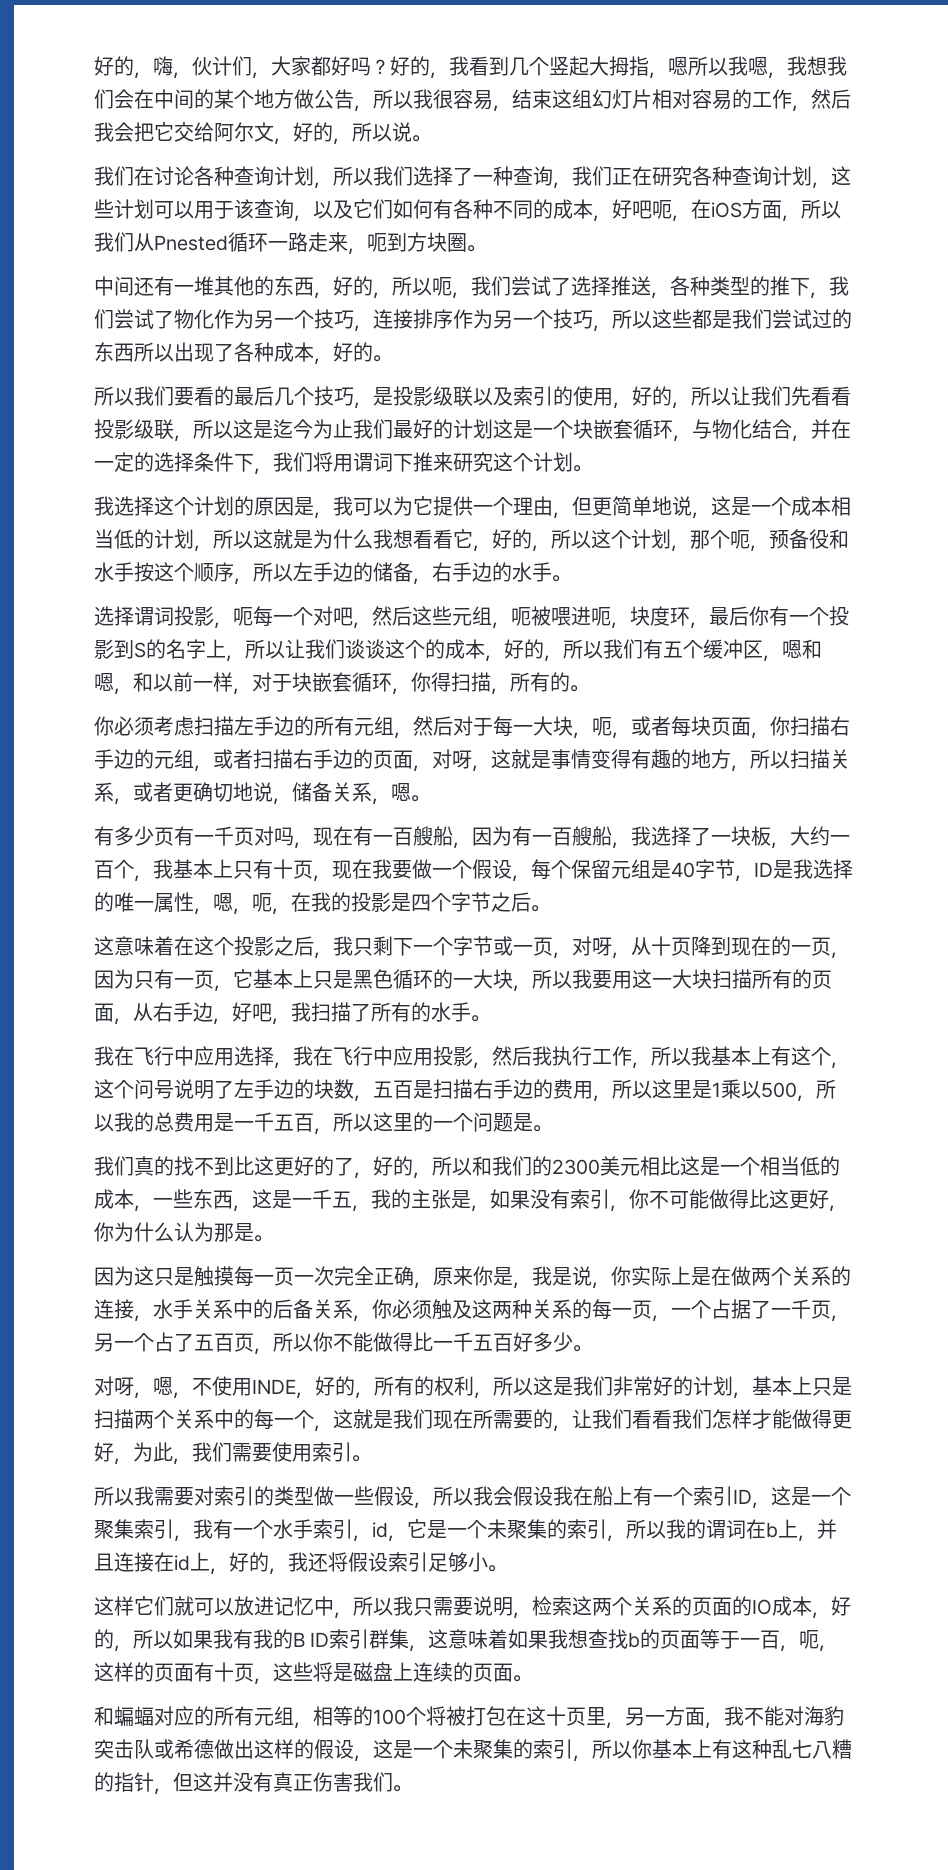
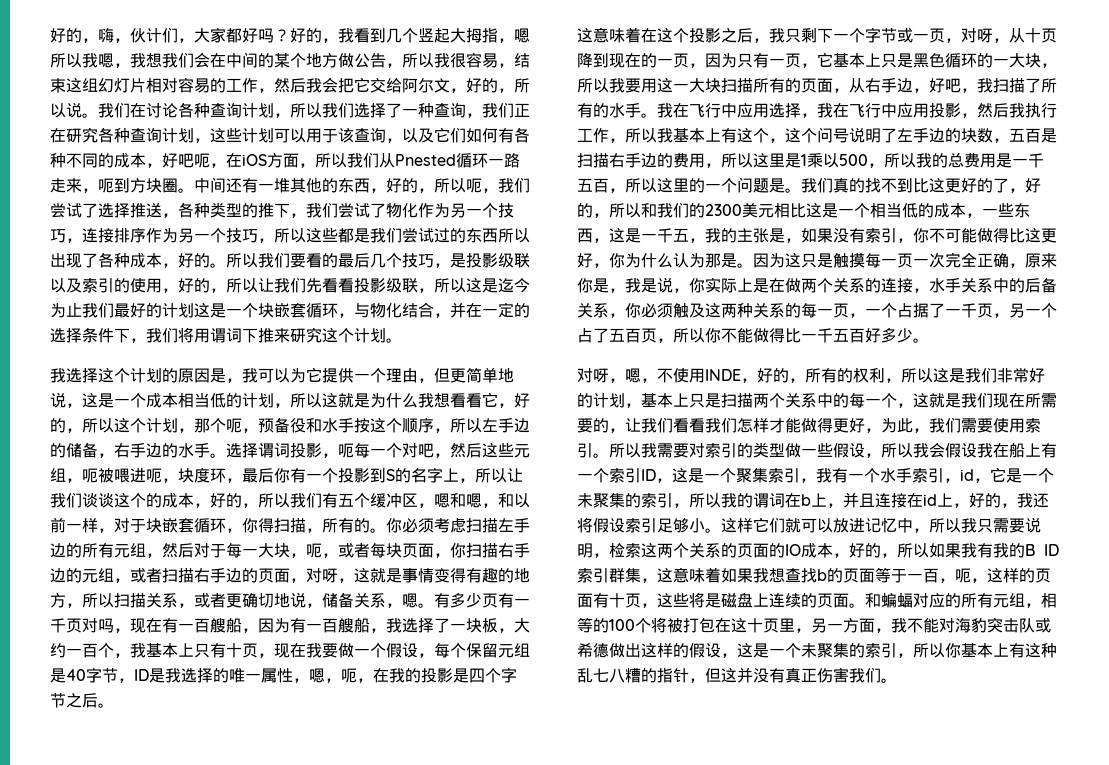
(431, 138) // -> (98, 115) none
(486, 248) // -> (194, 190) none
(392, 358) // -> (226, 265) none
(571, 578) // -> (226, 455) none
(589, 688) // -> (386, 530) none
(430, 798) // -> (434, 605) none
(490, 1018) // -> (657, 115) none
(552, 1128) // -> (801, 190) none
(273, 1238) // -> (753, 265) none
(371, 1458) // -> (609, 455) none
(507, 1568) // -> (721, 530) none
(532, 1678) // -> (865, 605) none

